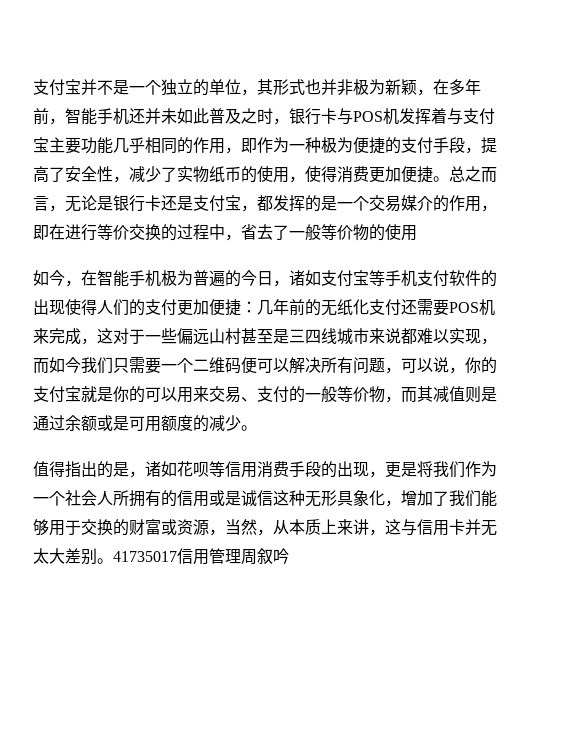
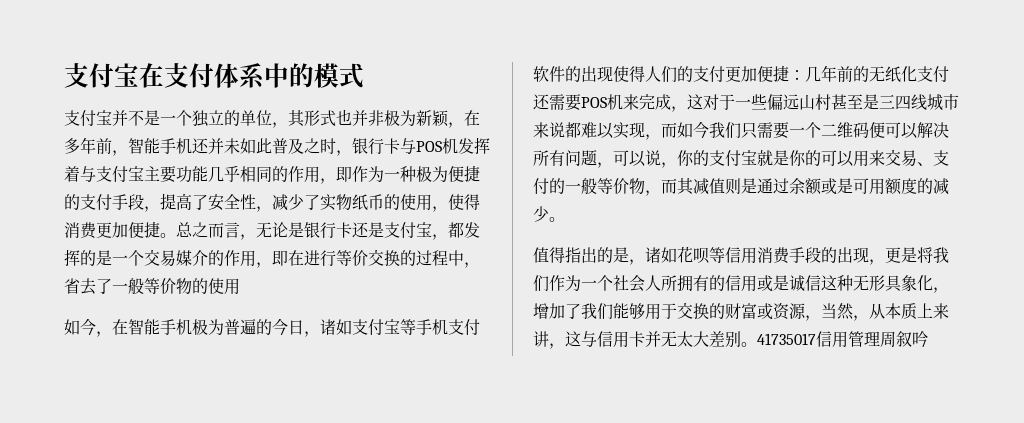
[33,79,81,96] 支付宝 -> [64,63,364,89] [64,110,112,127] 支付宝在支付体系中的模式 // 支付宝

